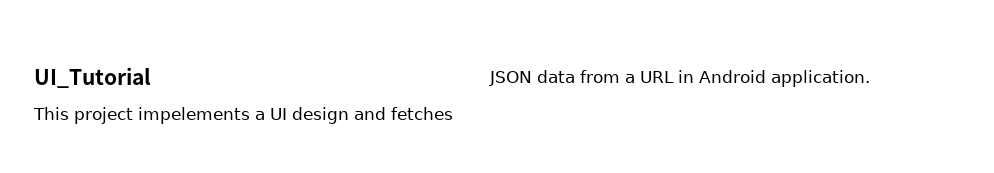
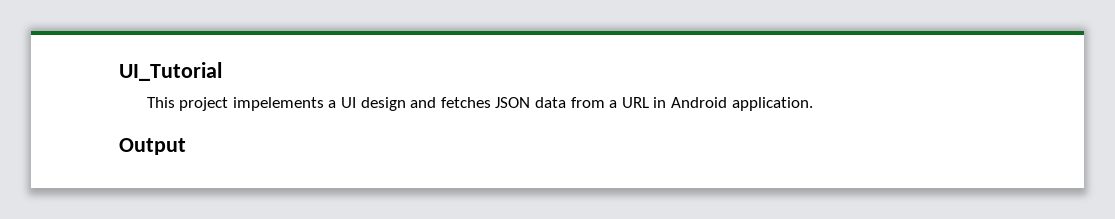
(870, 78) none -> [119,138,186,155] // Output

